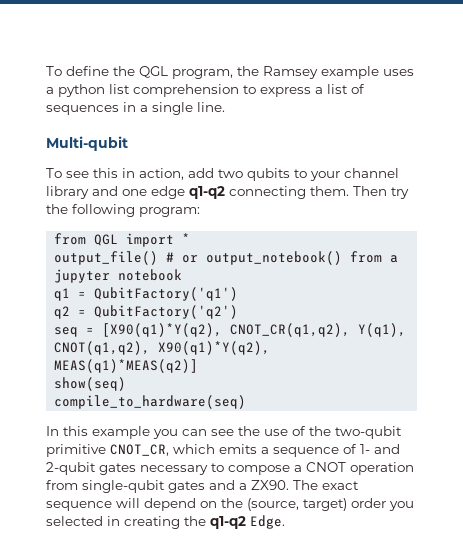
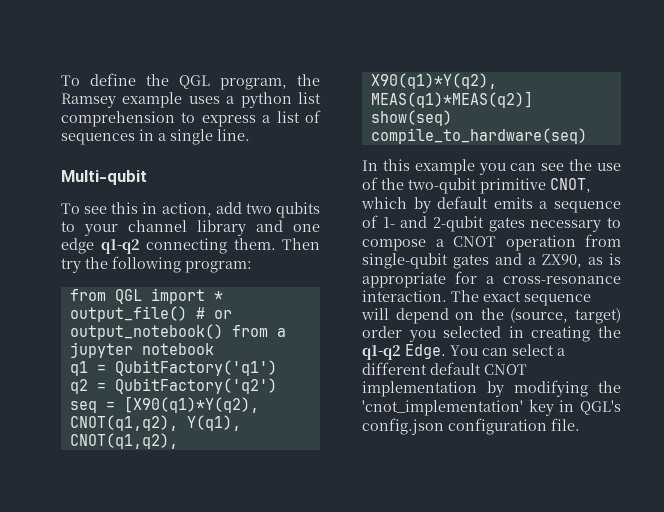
[230,323,351,337] CNOT_CR(q1,q2), -> [69,415,178,431] CNOT(q1,q2),
[110,444,215,456] CNOT_CR, which -> [550,178,591,193] [361,196,489,213] CNOT, which by default
[251,480,289,490] ZX90. -> [542,253,621,268] [362,271,621,288] [362,290,447,302] ZX90, as is appropriate for a cross-resonance interaction.
(285, 522) none -> [450,344,565,356] [362,362,527,375] [362,380,621,397] [362,399,621,416] [362,418,580,435] You can select a different default CNOT implementation by modifying the 'cnot_implementation' key in QGL's config.json configuration file.

